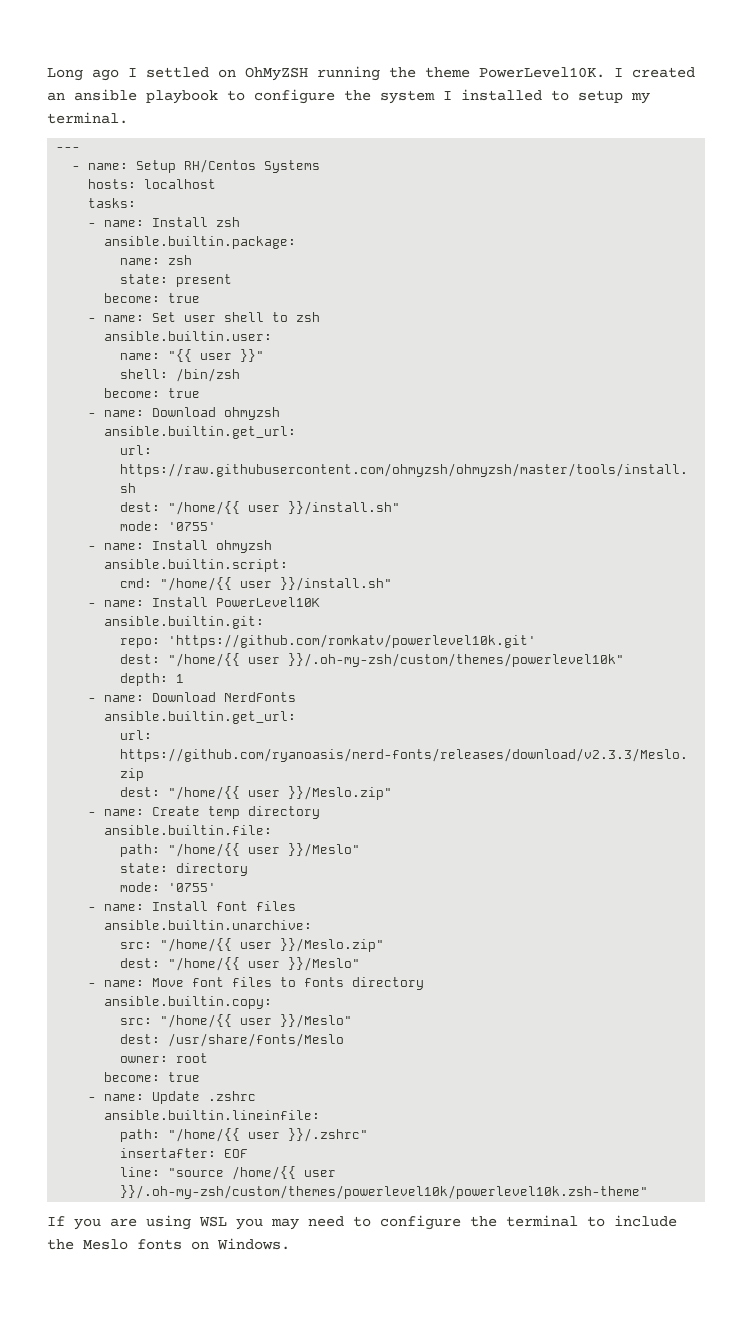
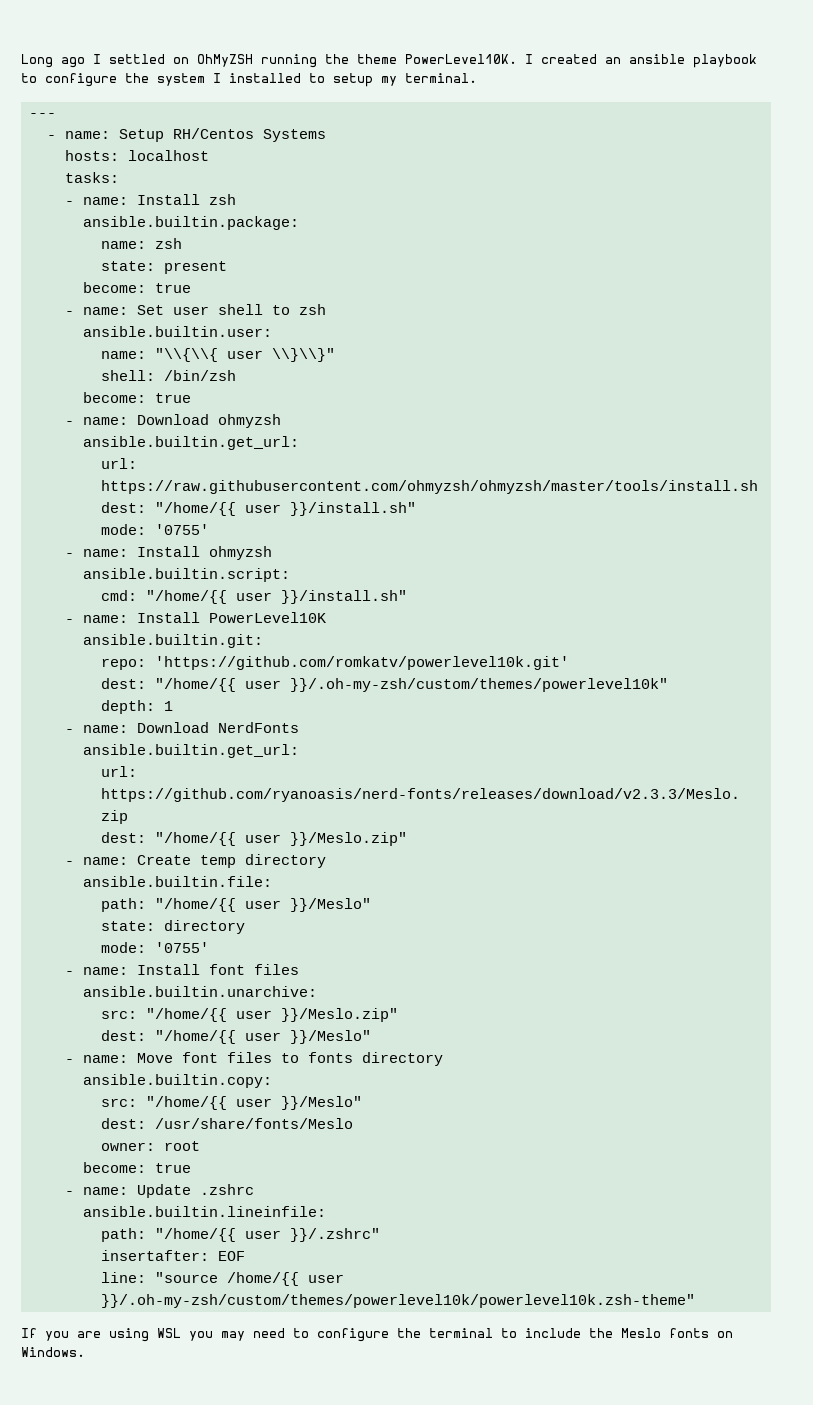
[168,349,265,362] "{{ user }}" -> [154,348,335,362] "\\{\\{ user \\}\\}"

